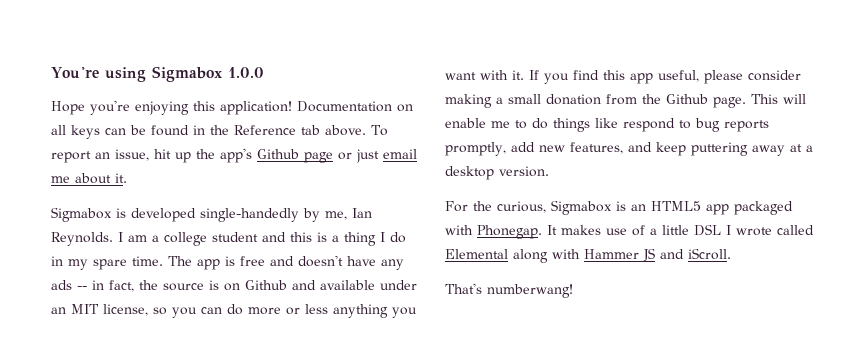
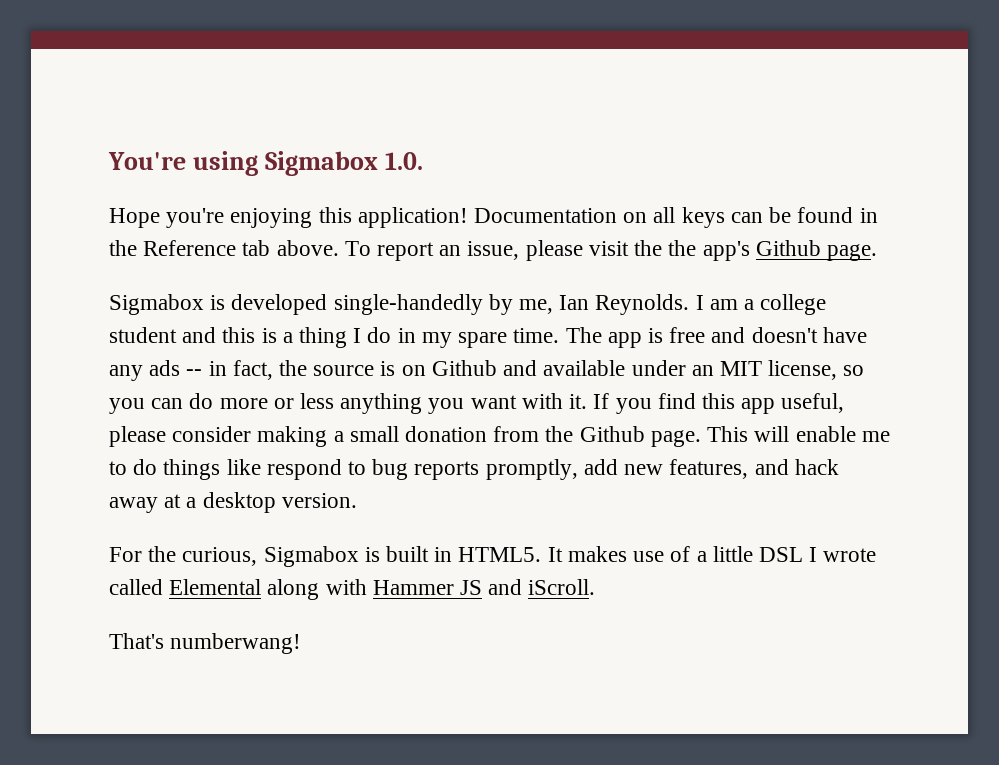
[227,67,264,78] 1.0.0 -> [384,152,423,170] 1.0.
[154,148,417,163] [51,173,127,184] hit up the app's Github page or just email me about it. -> [525,240,877,261] please visit the the app's Github page.
[655,142,748,156] keep puttering -> [794,459,839,475] hack
[631,201,793,215] [445,225,542,239] an HTML5 app packaged with Phonegap. -> [386,546,542,562] built in HTML5.

